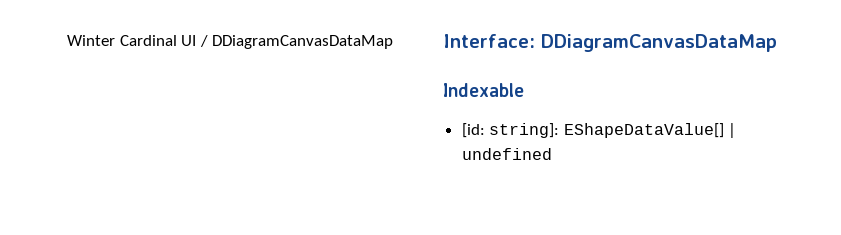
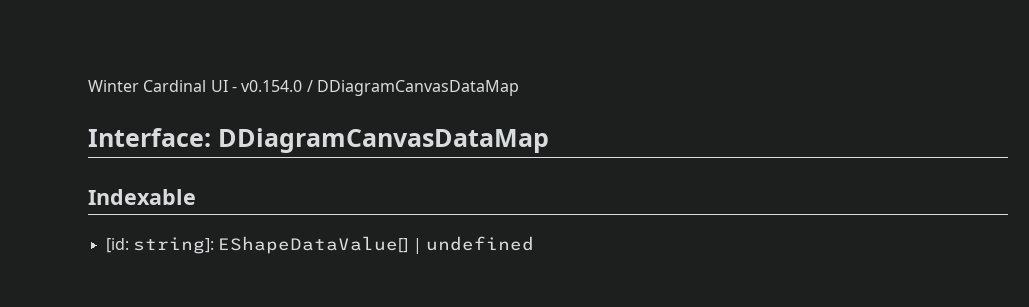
(197, 40) none -> [231,80,303,92] - v0.154.0

